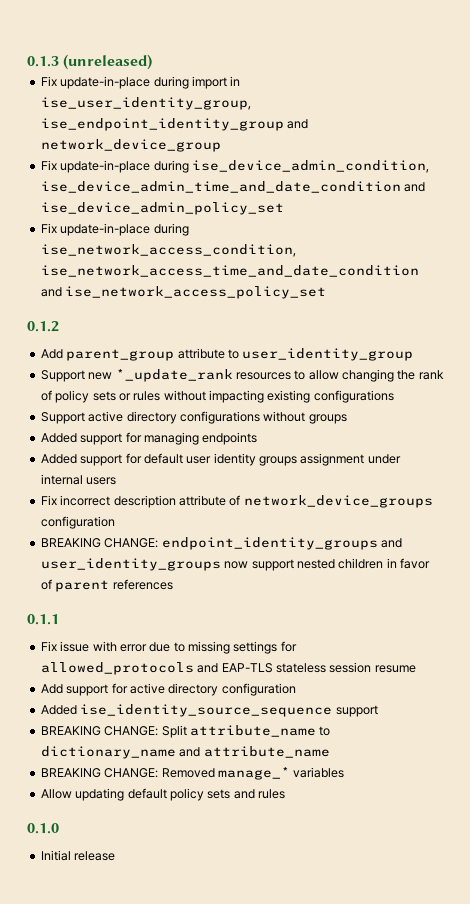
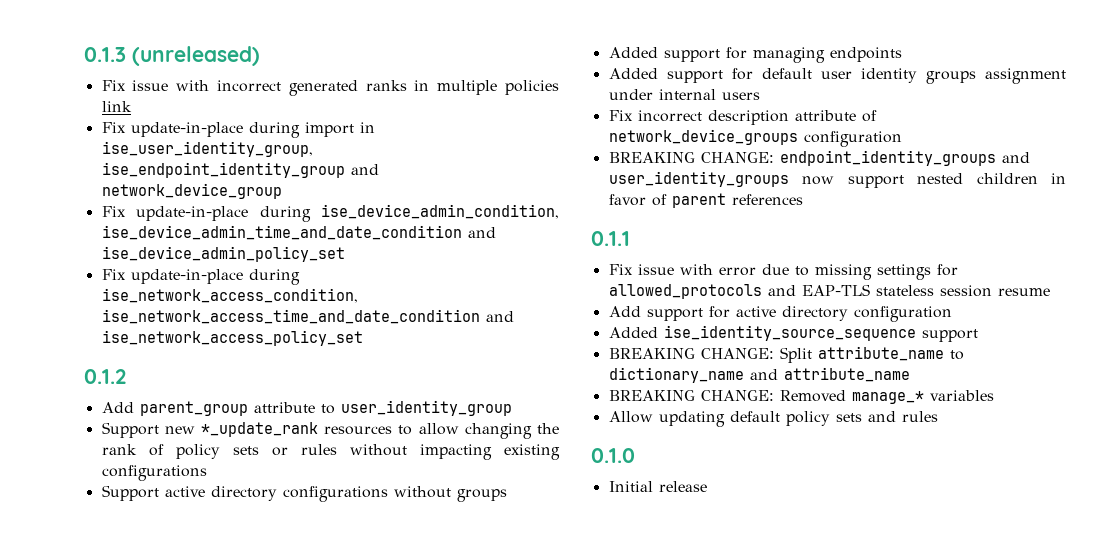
(153, 62) none -> [101,80,559,96] [101,101,132,112] // Fix issue with incorrect generated ranks in multiple policies link

